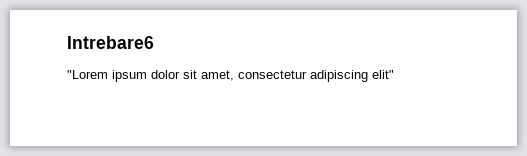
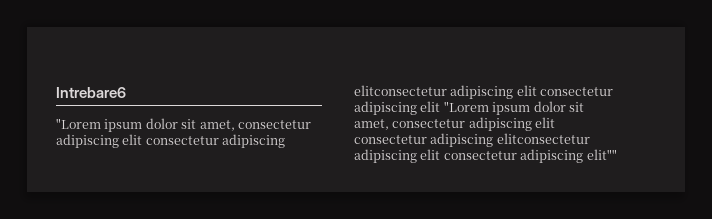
[372,70,394,79] elit" -> [122,134,286,148] [354,85,614,99] [354,101,584,115] [354,117,556,131] [354,133,590,147] [354,149,617,163] elit consectetur adipiscing elitconsectetur adipiscing elit consectetur adipiscing elit "Lorem ipsum dolor sit amet, consectetur adipiscing elit consectetur adipiscing elitconsectetur adipiscing elit consectetur adipiscing elit""

